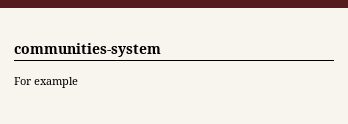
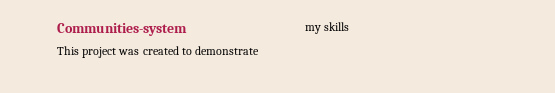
[14,43,161,57] [14,77,78,88] communities-system // For example -> [57,23,187,36] [57,46,260,58] [305,22,350,34] Communities-system // This project was created to demonstrate my skills

